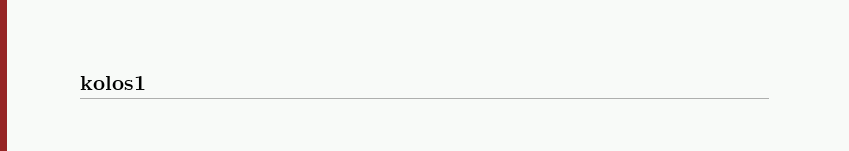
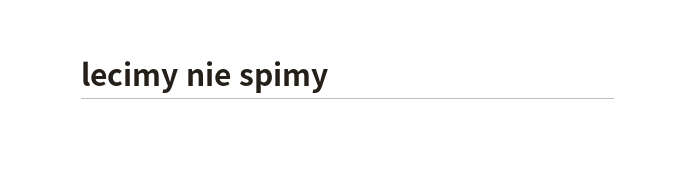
[80,76,146,90] kolos1 -> [81,61,329,93] lecimy nie spimy

